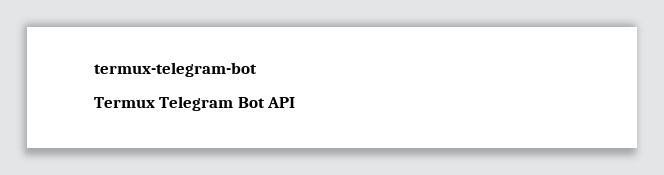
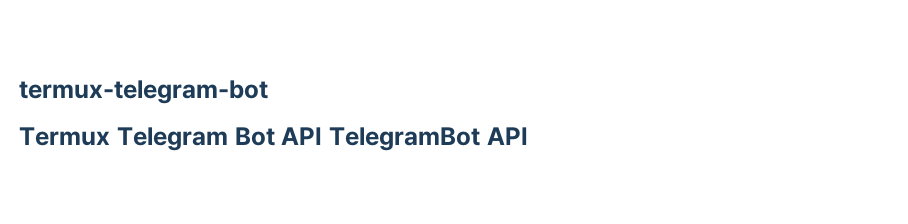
(296, 102) none -> [329,127,528,151] TelegramBot API

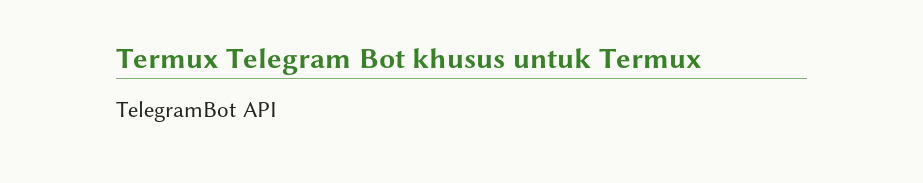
[19,80,268,104] termux-telegram-bot // -> (116, 58) none
[281,127,323,145] API -> [412,48,702,68] khusus untuk Termux //

